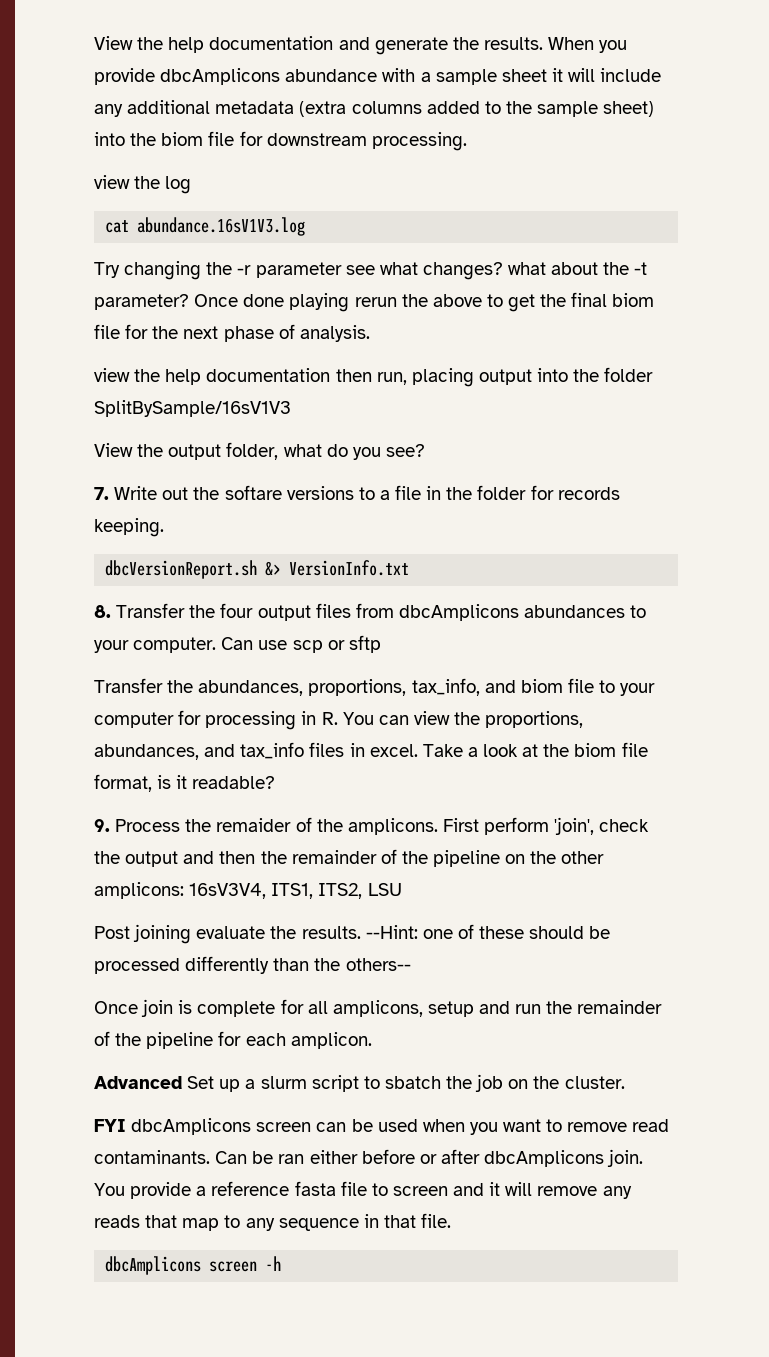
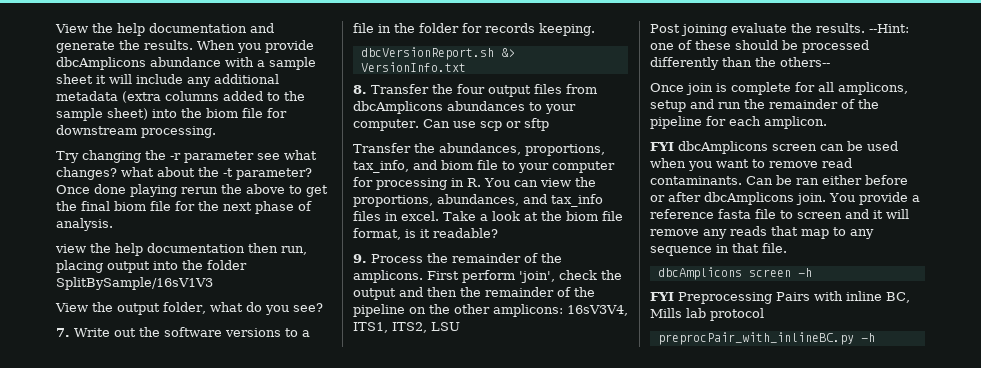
[94,175,192,194] [105,217,306,236] // view the log // cat abundance.16sV1V3.log -> (216, 132) none
[224,485,282,500] softare -> [164,327,222,337] software
[216,818,292,832] remaider -> [452,253,521,263] remainder
[94,1074,625,1092] // Advanced Set up a slurm script to sbatch the job on the cluster. -> (827, 122) none
(282, 1263) none -> [650,291,910,304] [650,308,764,321] [657,332,875,345] // FYI Preprocessing Pairs with inline BC, Mills lab protocol // preprocPair_with_inlineBC.py -h

